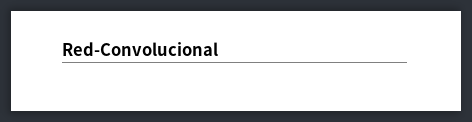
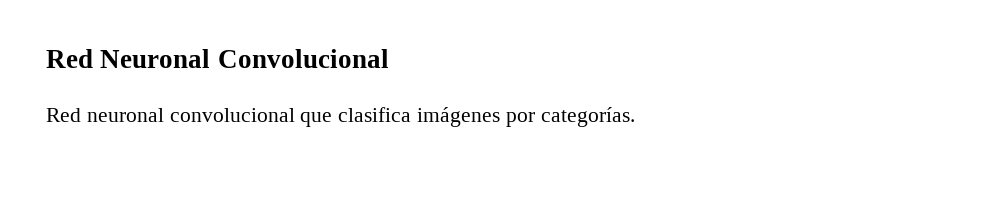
[62,42,218,56] Red-Convolucional -> [46,49,389,68] [46,107,635,127] Red Neuronal Convolucional // Red neuronal convolucional que clasifica imágenes por categorías.

